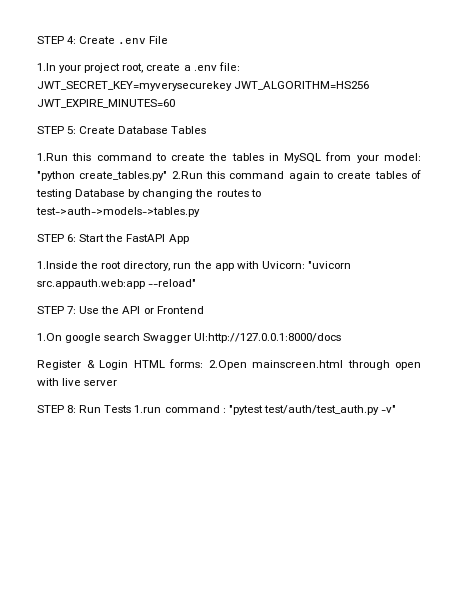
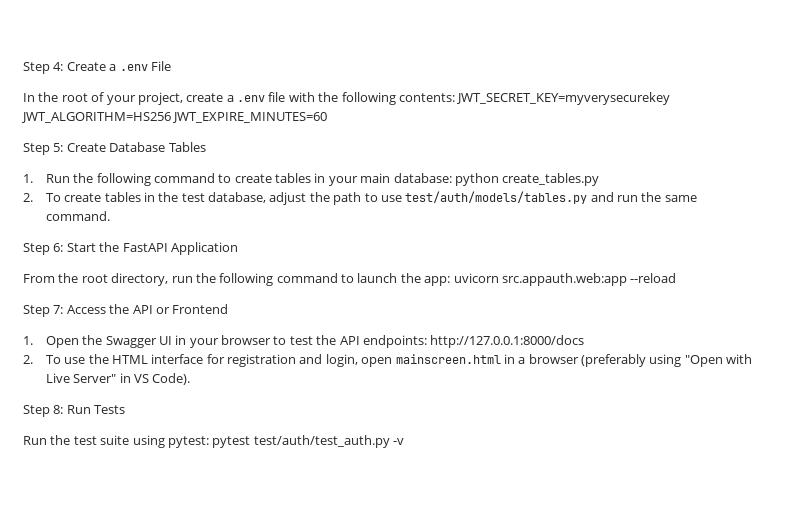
[37,36,64,44] STEP -> [23,62,50,74] Step
(116, 40) none -> [109,64,117,71] a
[37,62,240,73] 1.In your project root, create a .env file: -> [23,92,455,105] In the root of your project, create a .env file with the following contents:
[37,126,64,134] STEP -> [23,143,50,155] Step
[37,153,92,161] 1.Run this -> [23,173,151,186] 1. Run the following
[209,152,421,163] [37,170,421,181] [36,189,261,199] [36,207,200,217] [37,234,64,242] the tables in MySQL from your model: "python create_tables.py" 2.Run this command again to create tables of testing Database by changing the routes to test->auth->models->tables.py // STEP -> [275,173,600,186] [23,191,697,205] [45,211,110,221] [23,243,50,255] tables in your main database: python create_tables.py // 2. To create tables in the test database, adjust the path to use test/auth/models/tables.py and run the same command. // Step
[168,234,189,244] [37,261,78,269] App // 1.Inside -> [170,242,238,255] [23,274,55,283] Application // From
[214,261,351,271] [37,279,197,289] [37,306,204,314] [37,333,342,343] [37,359,421,370] [37,378,118,386] [37,405,396,415] app with Uvicorn: "uvicorn src.appauth.web:app --reload" // STEP 7: Use the API or Frontend // 1.On google search Swagger UI:http://127.0.0.1:8000/docs // Register & Login HTML forms: 2.Open mainscreen.html through open with live server // STEP 8: Run Tests 1.run command : "pytest test/auth/test_auth.py -v" -> [219,273,677,286] [23,304,229,317] [23,335,585,348] [23,354,753,367] [45,373,191,385] [23,405,126,417] [23,435,404,448] following command to launch the app: uvicorn src.appauth.web:app --reload // Step 7: Access the API or Frontend // 1. Open the Swagger UI in your browser to test the API endpoints: http://127.0.0.1:8000/docs // 2. To use the HTML interface for registration and login, open mainscreen.html in a browser (preferably using "Open with Live Server" in VS Code). // Step 8: Run Tests // Run the test suite using pytest: pytest test/auth/test_auth.py -v

